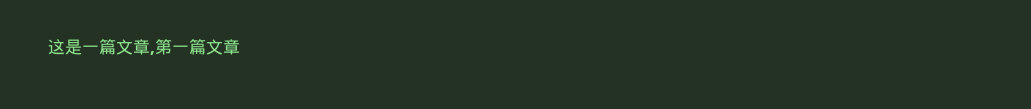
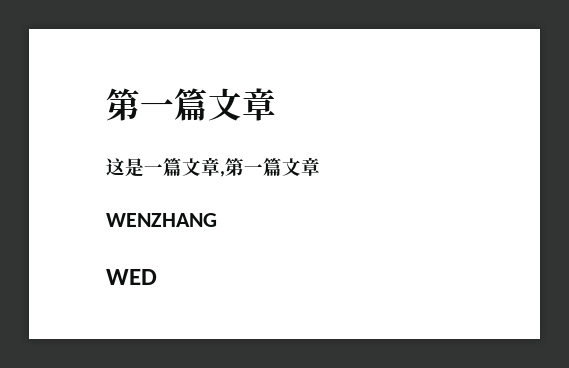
(48, 47) none -> [106,88,276,121] 第一篇文章 //
(240, 47) none -> [106,213,217,227] [106,269,157,285] // WENZHANG // WED

